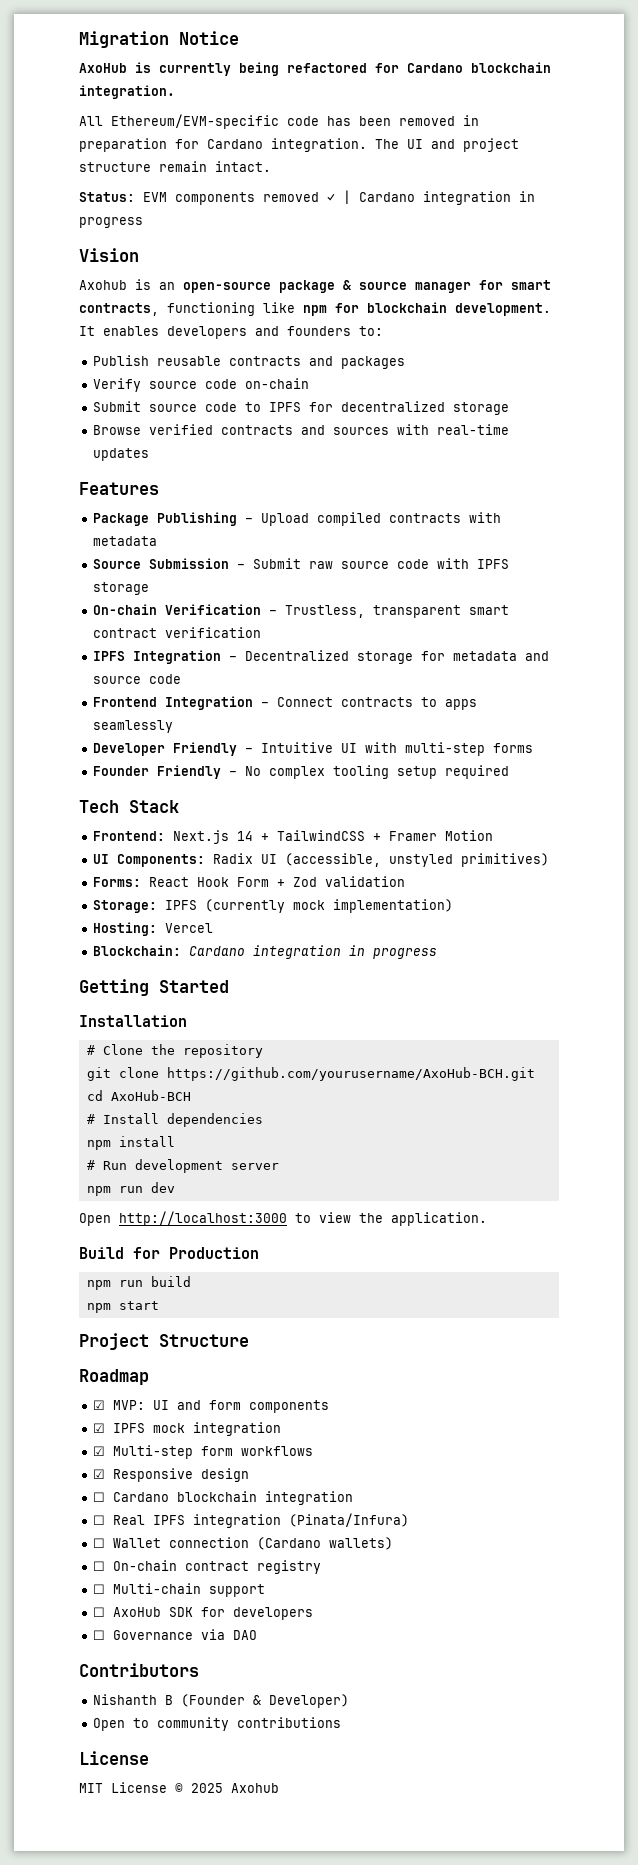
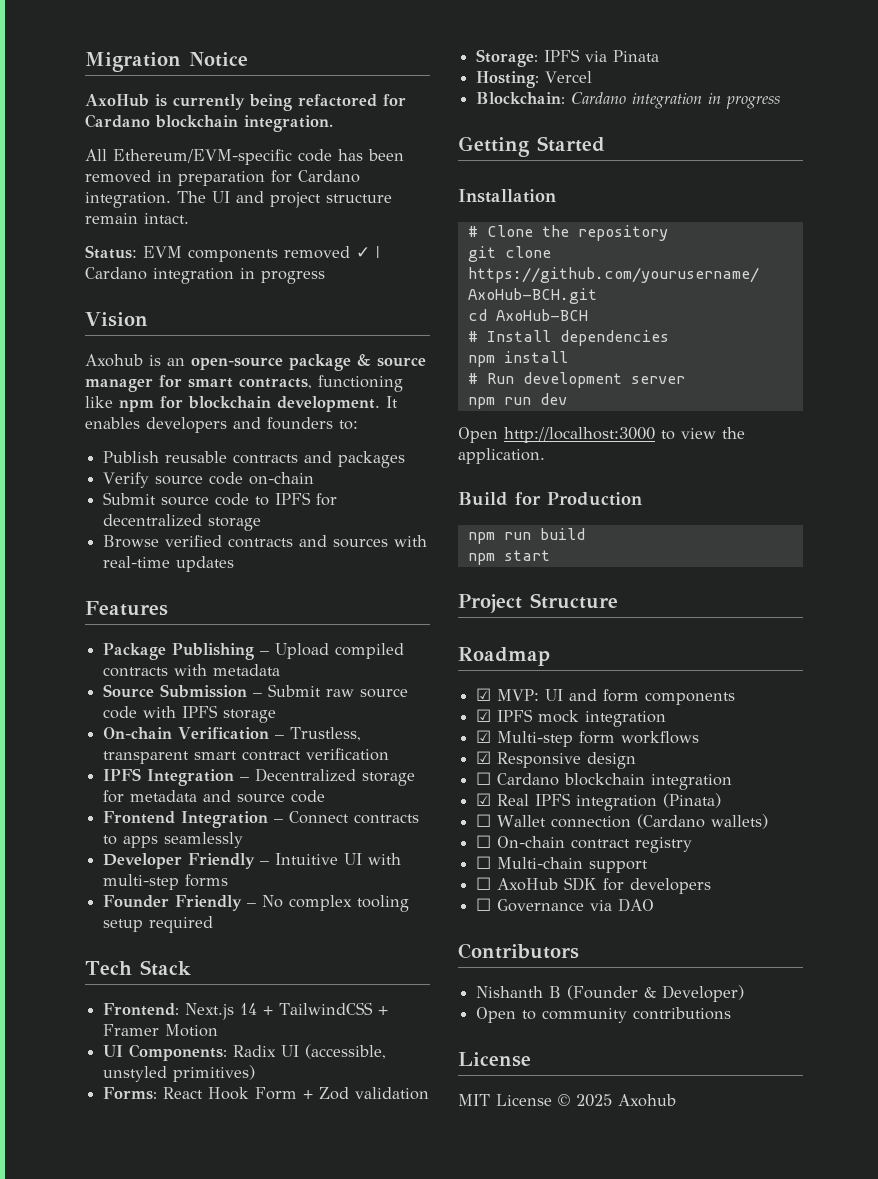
[205,899,454,913] (currently mock implementation) -> [585,50,660,62] via Pinata
[93,1515,106,1525] ☐ -> [476,793,492,806] ☑
[289,1513,410,1527] (Pinata/Infura) -> [663,793,722,808] (Pinata)

